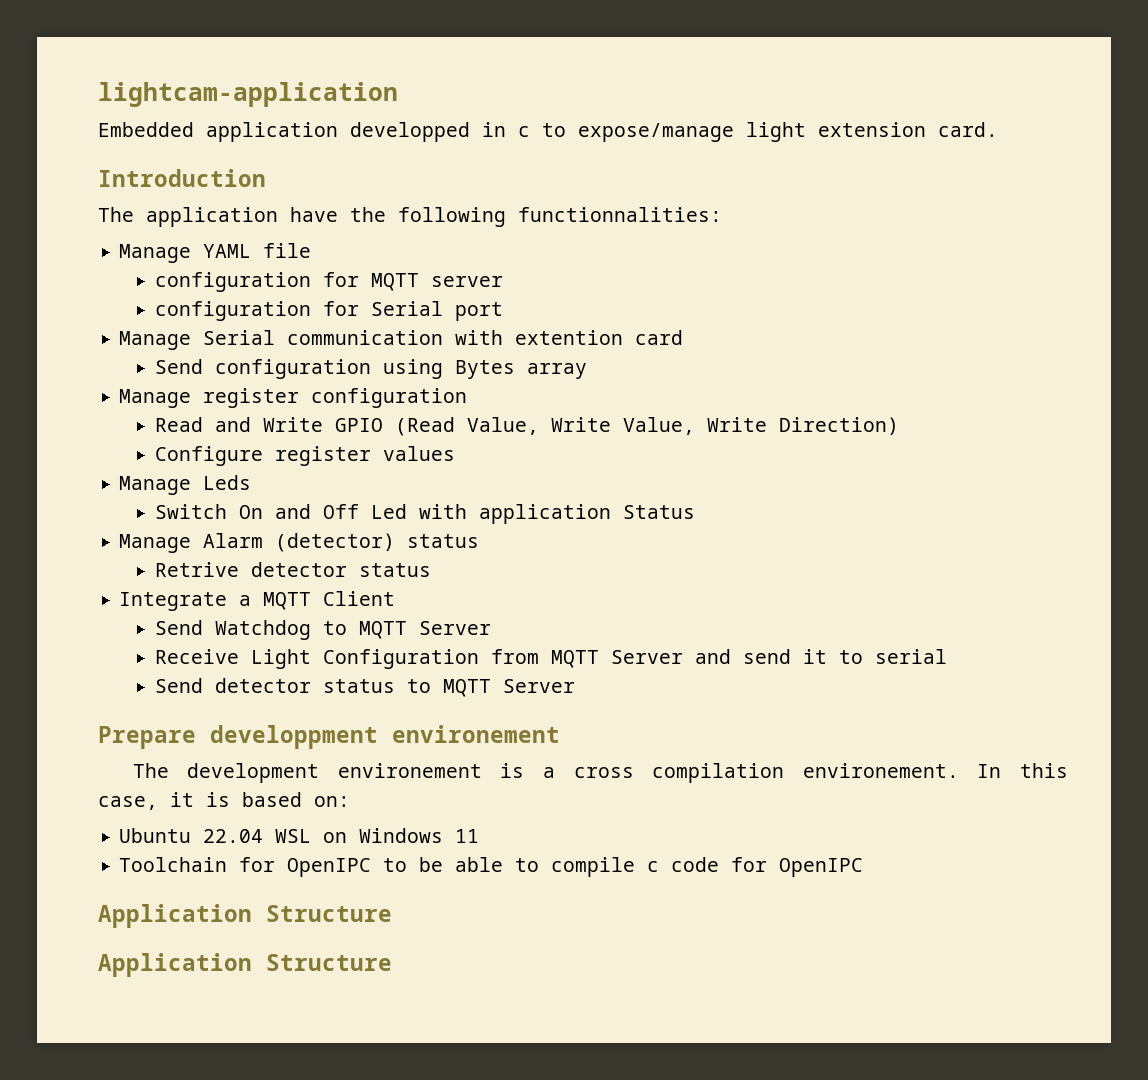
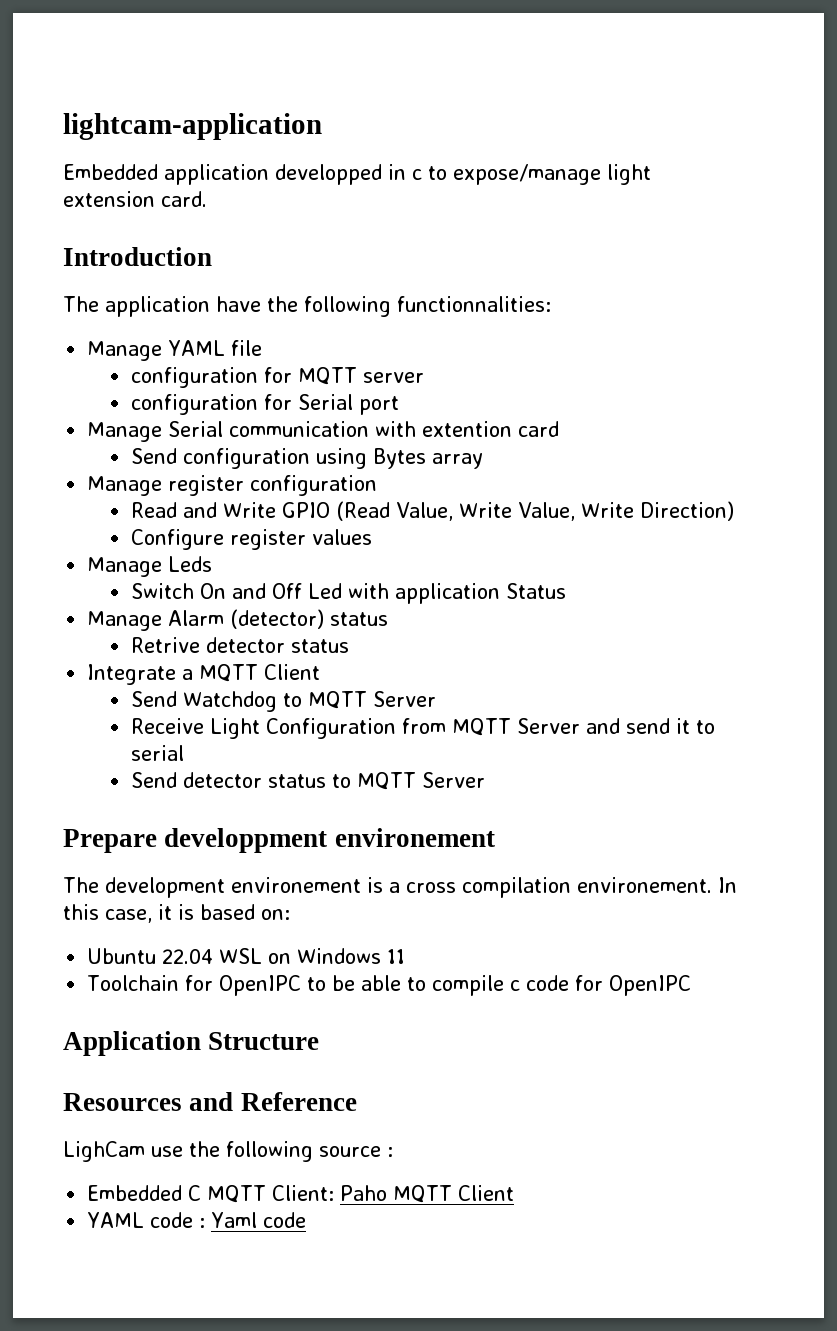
[98,953,392,977] Application Structure -> [63,1092,357,1111] [63,1141,393,1162] [87,1185,515,1203] [87,1212,307,1228] Resources and Reference // LighCam use the following source : // Embedded C MQTT Client: Paho MQTT Client // YAML code : Yaml code

